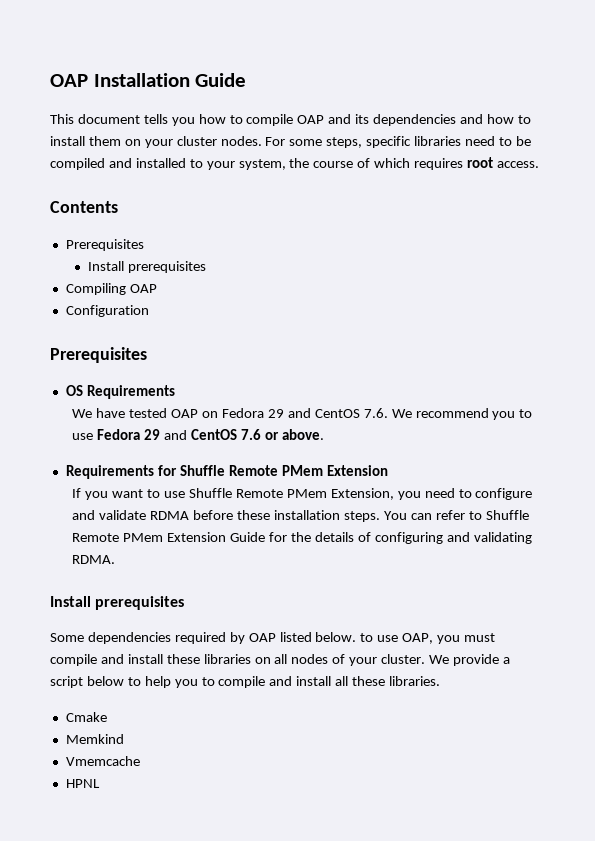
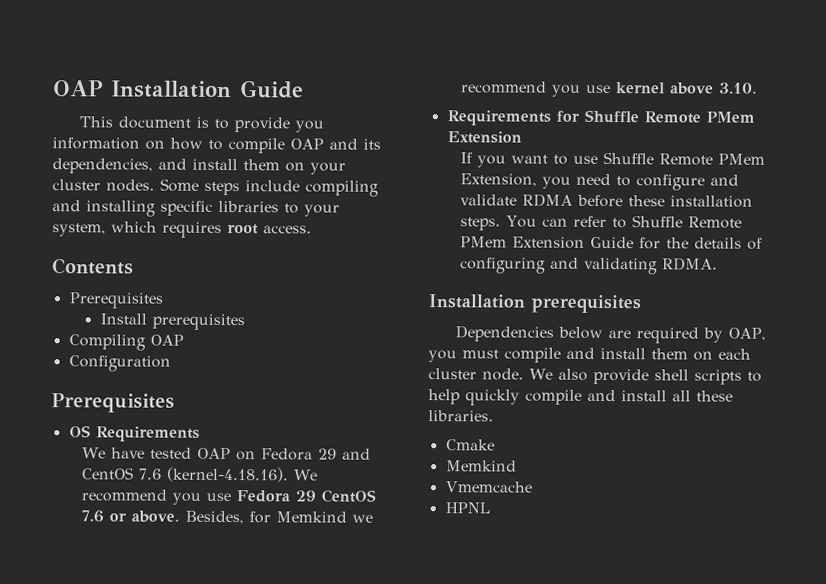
[143,114,195,126] tells you -> [196,116,325,133] [52,137,165,150] is to provide you information on
[373,114,531,126] dependencies and how to -> [52,158,187,174] dependencies, and
[265,136,531,148] [50,158,371,170] For some steps, specific libraries need to be compiled and installed to your system, the course of -> [160,178,379,197] [52,200,340,217] [52,223,106,237] Some steps include compiling and installing specific libraries to your system,
[363,408,388,418] 7.6. -> [139,466,290,483] 7.6 (kernel-4.18.16).
[519,409,533,418] to -> (202, 498) none
[164,430,188,440] and -> (317, 496) none
(324, 434) none -> [185,510,374,525] [461,81,759,97] Besides, for Memkind we recommend you use kernel above 3.10.
[50,596,185,610] [50,632,399,644] Install prerequisites // Some dependencies required by OAP listed below. to use -> [428,294,641,314] [455,325,724,344] Installation prerequisites // Dependencies below are required by
[166,654,510,666] [50,676,215,688] these libraries on all nodes of your cluster. We provide a script below to help you to -> [651,348,751,361] [428,368,762,385] [428,389,520,406] them on each cluster node. We also provide shell scripts to help quickly

